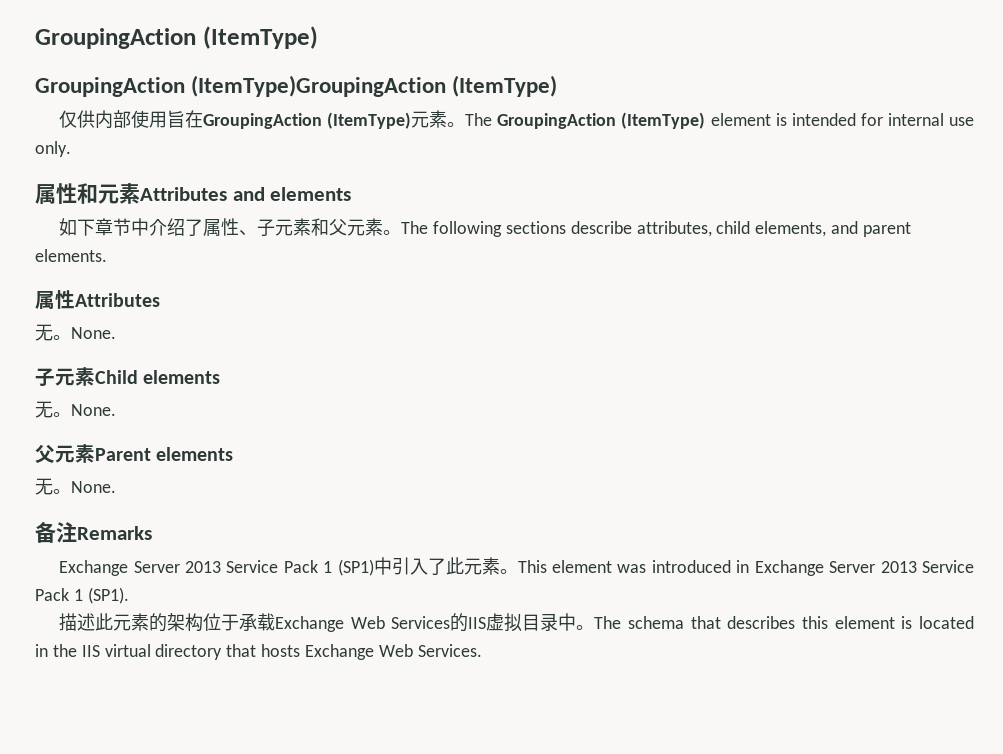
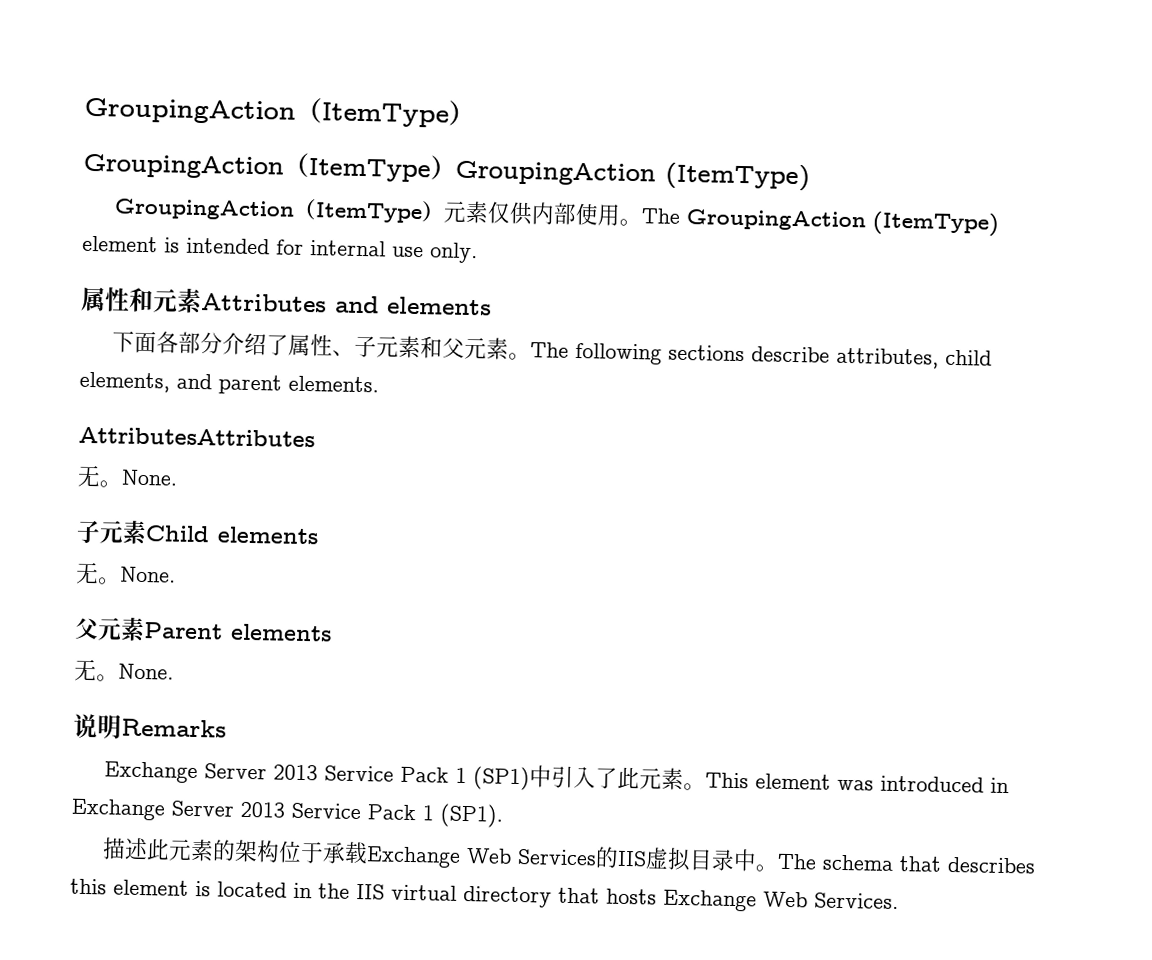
[35,26,318,49] [35,75,558,97] [59,110,448,129] GroupingAction (ItemType) // GroupingAction (ItemType)GroupingAction (ItemType) // 仅供内部使用旨在GroupingAction (ItemType)元素 -> [84,97,475,128] [83,152,810,192] [113,198,621,226] GroupingAction（ItemType） // GroupingAction（ItemType）GroupingAction (ItemType) // GroupingAction（ItemType）元素仅供内部使用
[59,218,150,236] 如下章节中 -> [111,330,223,355] 下面各部分
[35,290,160,309] 属性Attributes -> [78,426,315,448] AttributesAttributes
[35,522,77,543] 备注 -> [73,713,122,739] 说明

